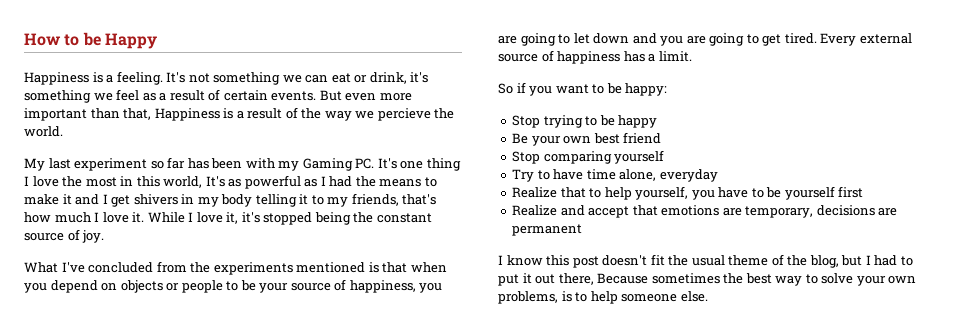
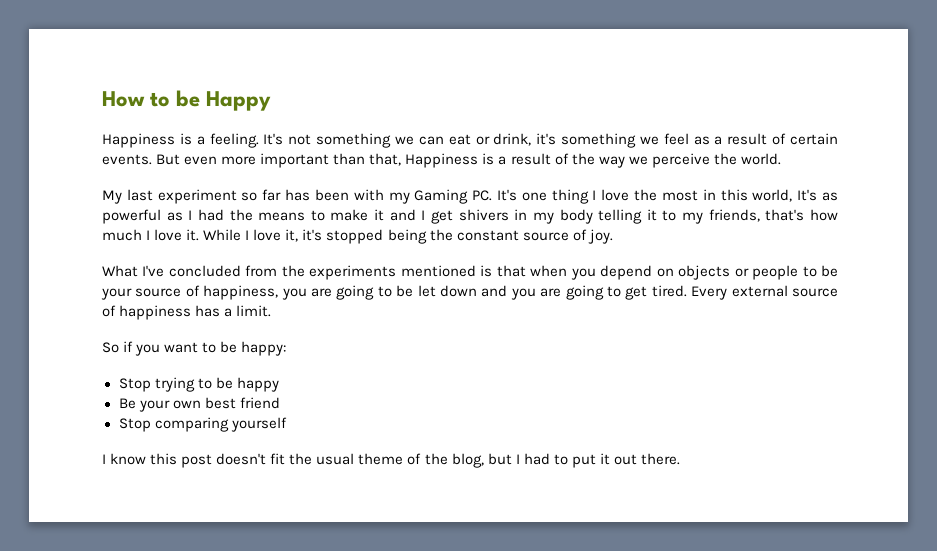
[377,108,431,121] percieve -> [651,153,710,168] perceive
(571, 39) none -> [396,285,414,297] be
[512,169,718,182] [512,186,864,200] [512,205,898,218] [512,224,583,236] // Try to have time alone, everyday // Realize that to help yourself, you have to be yourself first // Realize and accept that emotions are temporary, decisions are permanent -> (287, 424) none
[558,273,917,286] [498,291,708,304] there, Because sometimes the best way to solve your own problems, is to help someone else. -> [640,453,680,465] there.

